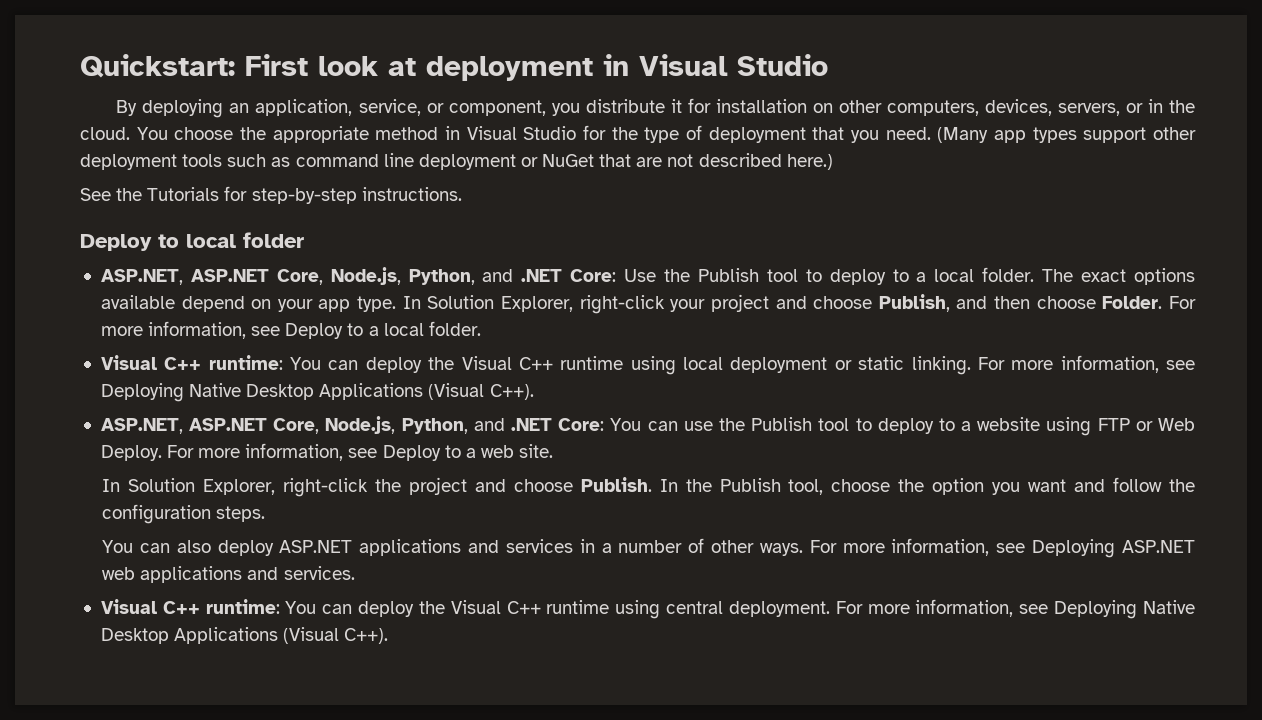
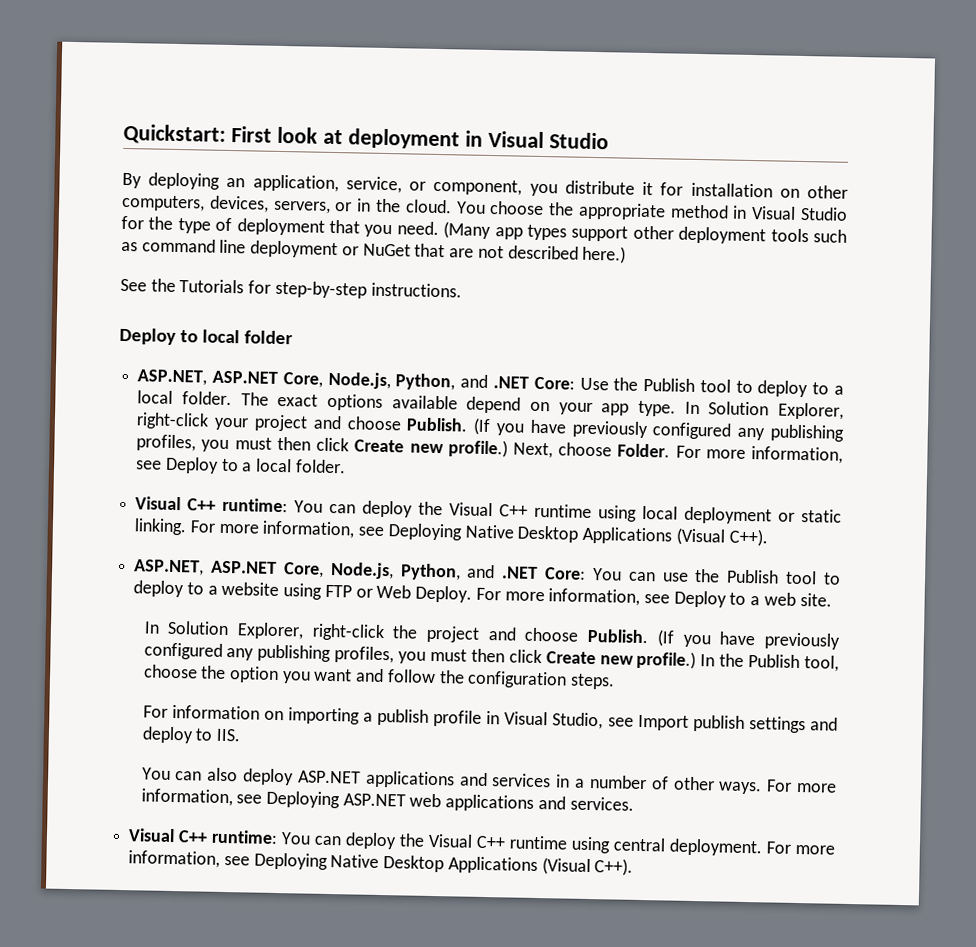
[878,294,1031,312] Publish, and then -> [406,417,844,442] [136,434,553,459] Publish. (If you have previously configured any publishing profiles, you must then click Create new profile.) Next,
(652, 484) none -> [656,629,841,650] [143,642,697,670] (If you have previously configured any publishing profiles, you must then click Create new profile.)
(266, 514) none -> [142,704,839,734] [141,726,241,744] // For information on importing a publish profile in Visual Studio, see Import publish settings and deploy to IIS.

